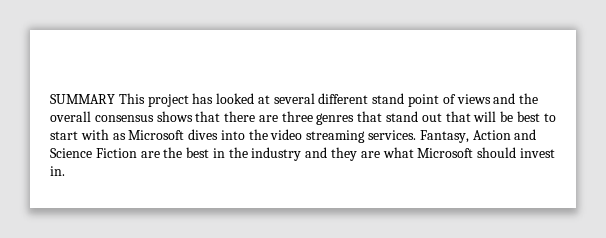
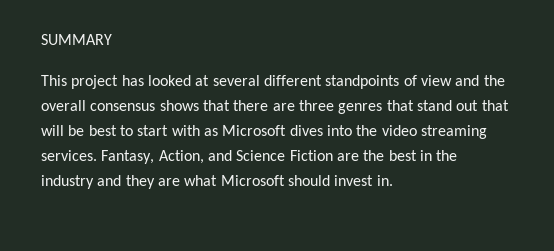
(115, 99) none -> (112, 39) //
[372,93,491,107] stand point of views -> [325,75,452,89] standpoints of view
[472,130,511,140] Action -> [158,150,204,164] Action,

